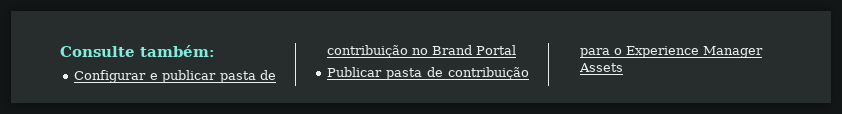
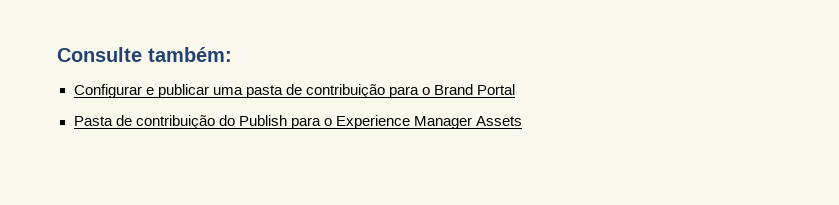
[219,70,276,83] [327,45,517,58] [327,67,383,77] pasta de contribuição no Brand Portal // Publicar -> [212,87,243,95] uma
(623, 51) none -> [433,84,516,95] [73,115,332,129] Brand Portal // Pasta de contribuição do Publish para o

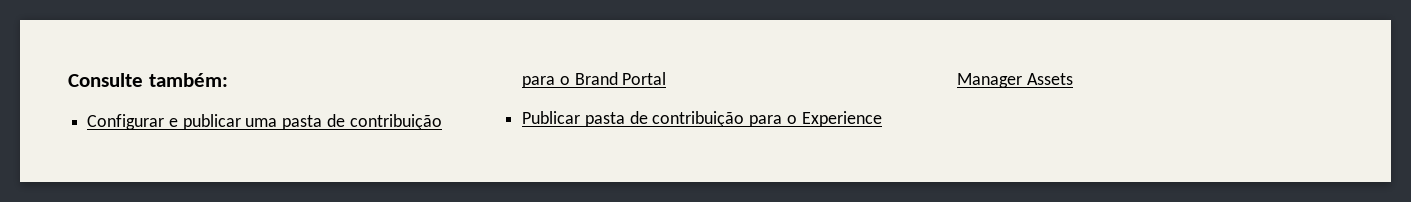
[73,115,287,129] Pasta de contribuição do Publish -> [522,111,745,127] Publicar pasta de contribuição

